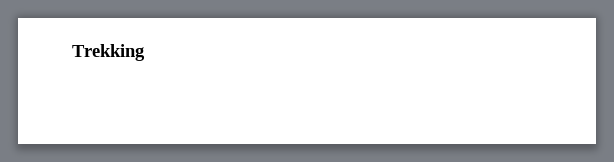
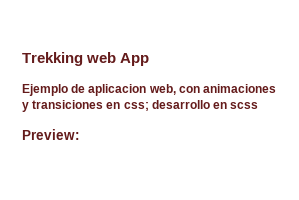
(145, 52) none -> [86,52,150,66] [22,84,277,96] [22,100,259,112] [22,129,80,140] web App // Ejemplo de aplicacion web, con animaciones y transiciones en css; desarrollo en scss // Preview:

